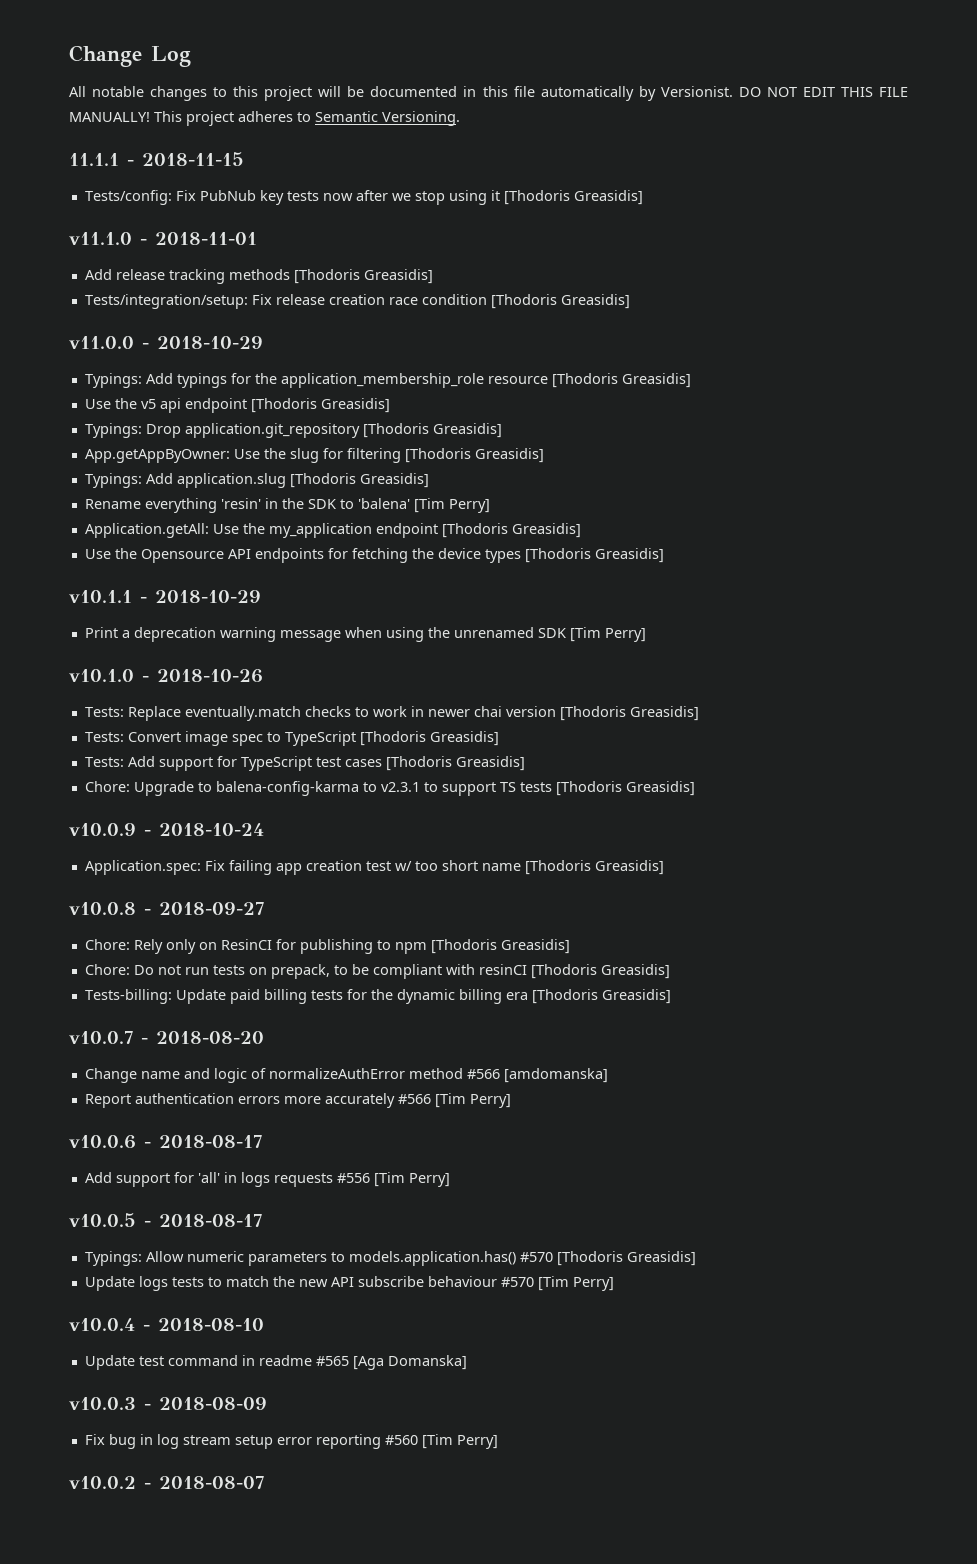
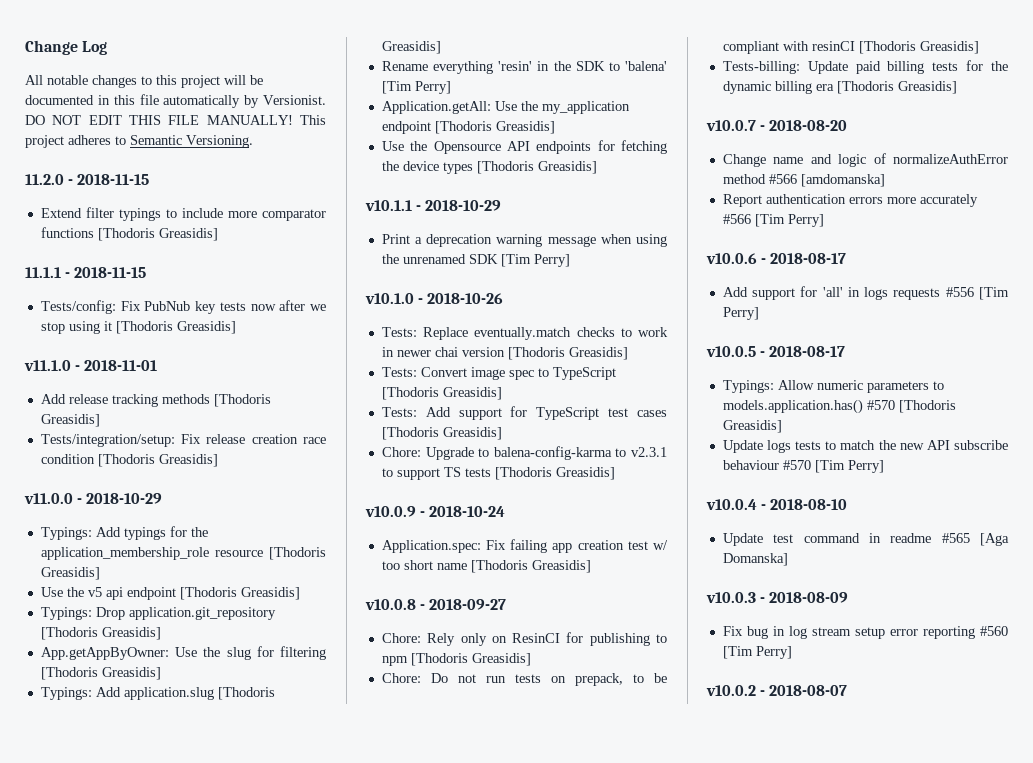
(460, 118) none -> [25,174,150,185] [40,207,326,221] [40,227,218,241] // 11.2.0 - 2018-11-15 // Extend filter typings to include more comparator functions [Thodoris Greasidis]

